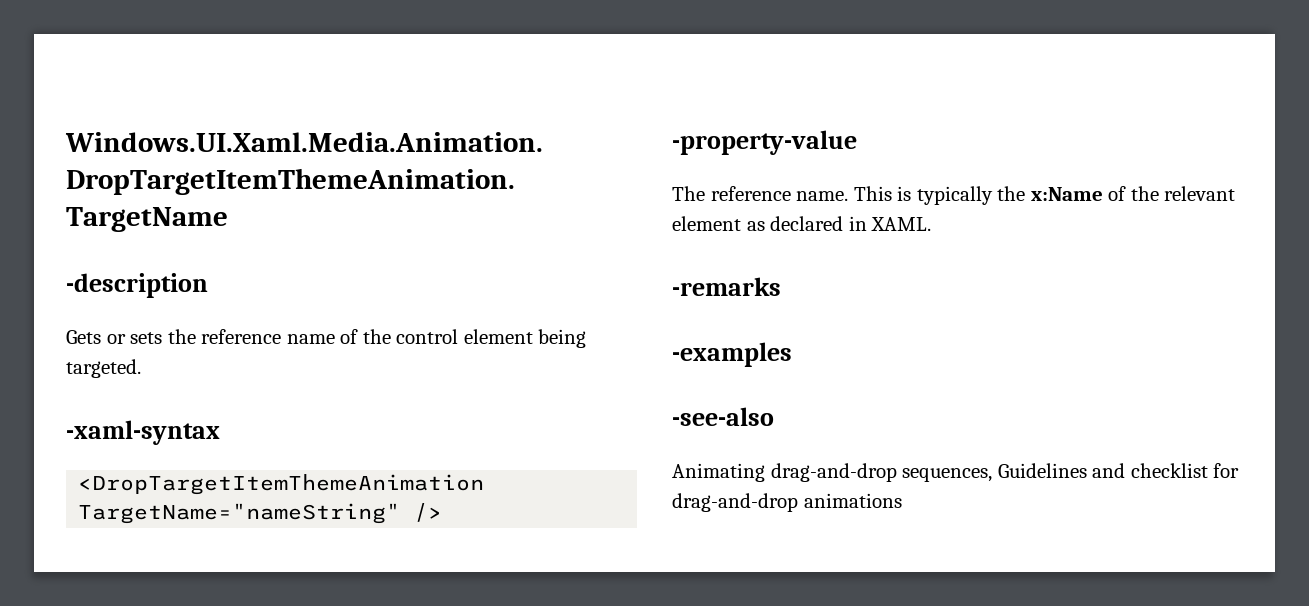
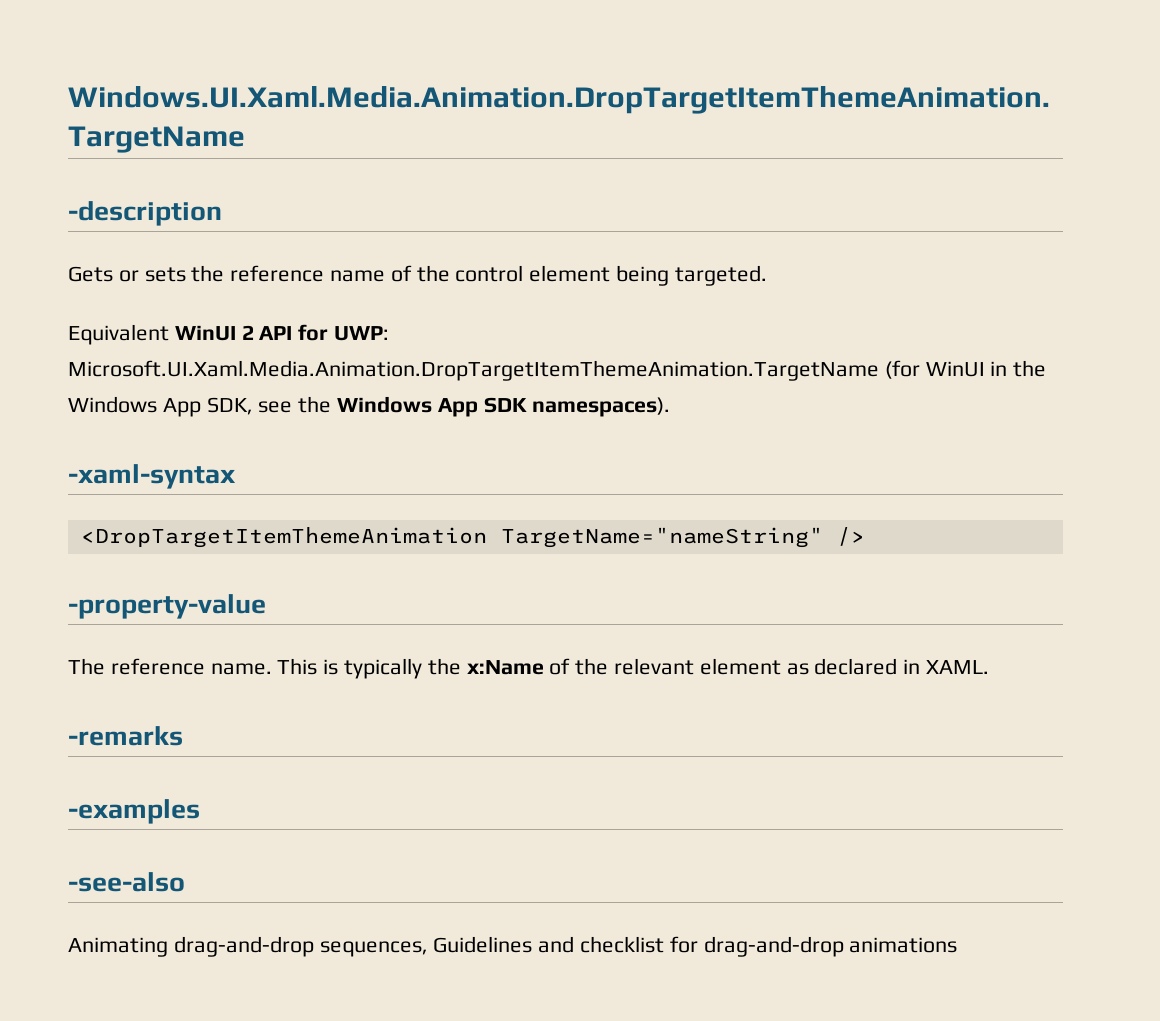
(141, 368) none -> [68,324,390,345] [68,360,1047,381] [68,396,671,417] // Equivalent WinUI 2 API for UWP: Microsoft.UI.Xaml.Media.Animation.DropTargetItemThemeAnimation.TargetName (for WinUI in the Windows App SDK, see the Windows App SDK namespaces).

